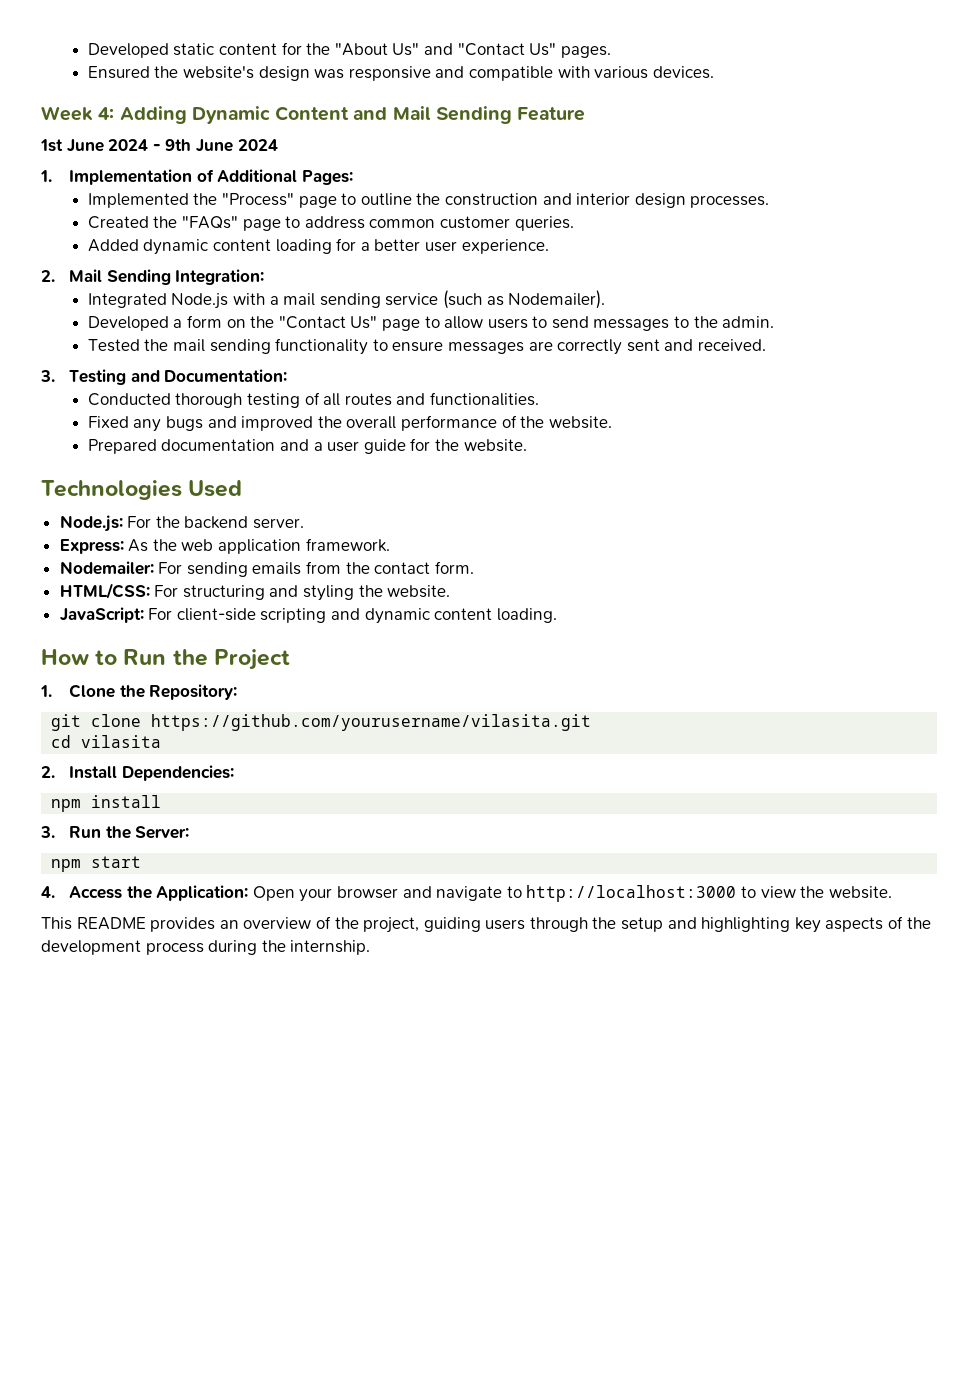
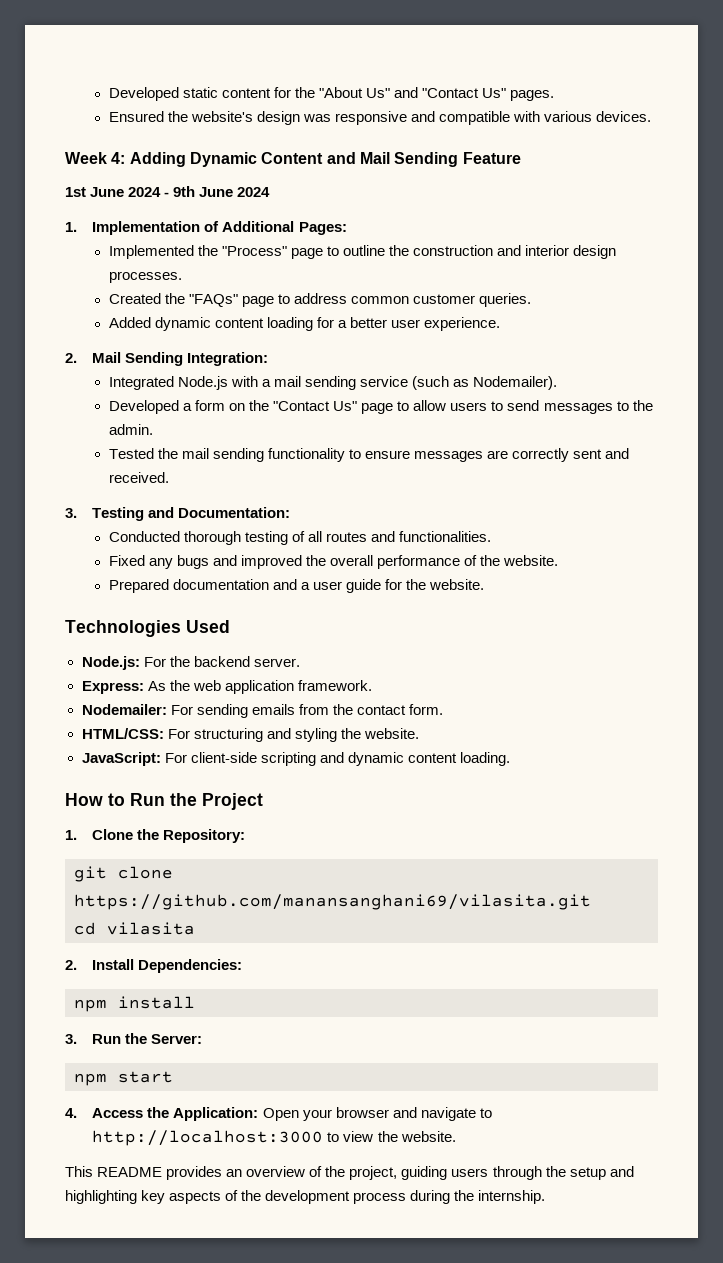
[151,714,592,731] https://github.com/yourusername/vilasita.git -> [74,894,591,910] https://github.com/manansanghani69/vilasita.git

